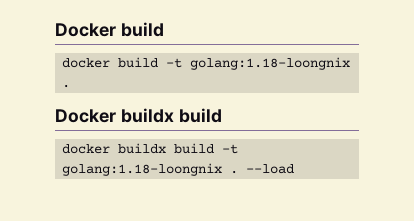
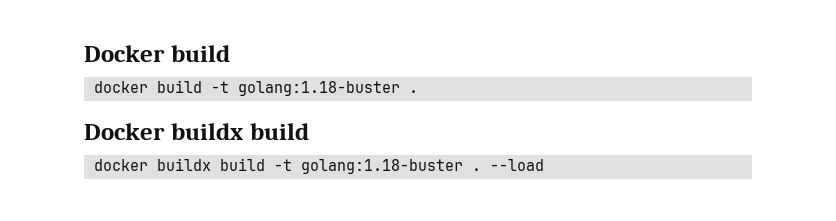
[189,57,350,70] golang:1.18-loongnix -> [237,81,400,96] golang:1.18-buster
[61,163,222,176] golang:1.18-loongnix -> [300,159,463,174] golang:1.18-buster

